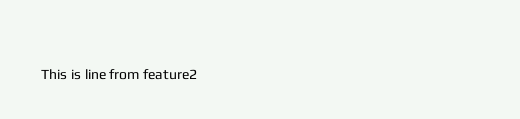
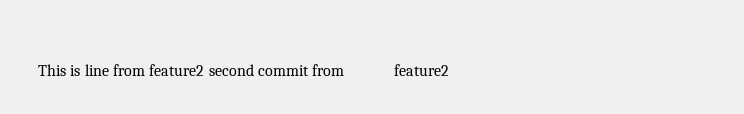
(198, 74) none -> [208,64,449,76] second commit from feature2

